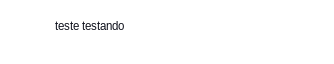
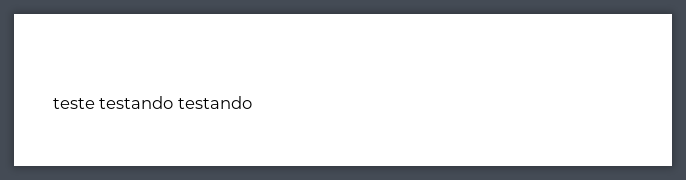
(125, 25) none -> [177,96,252,109] testando

